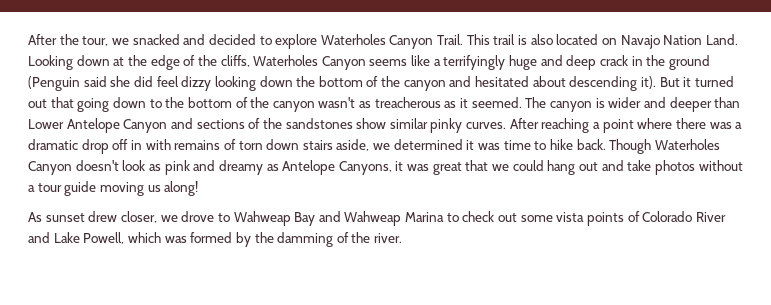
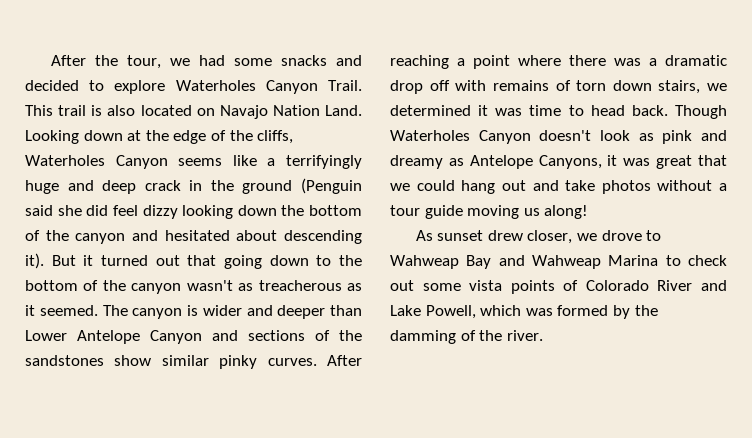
[132,34,180,45] snacked -> [198,55,327,66] had some snacks
[130,140,142,150] in -> (450, 85) none
[302,139,370,151] stairs aside, -> [658,80,701,94] stairs,
[549,139,573,150] hike -> [590,105,625,116] head

